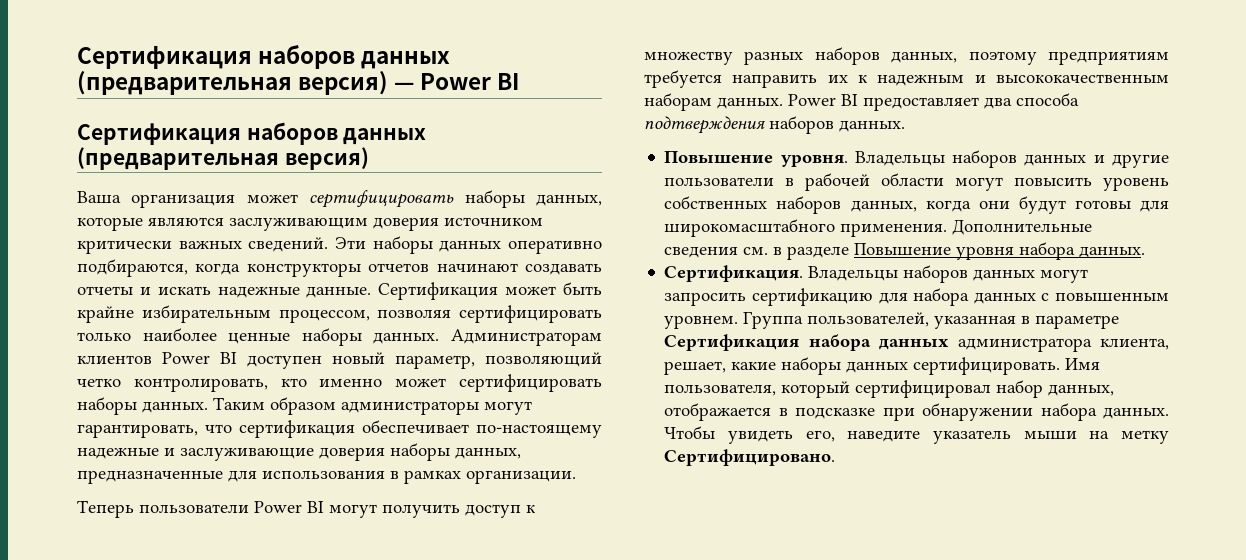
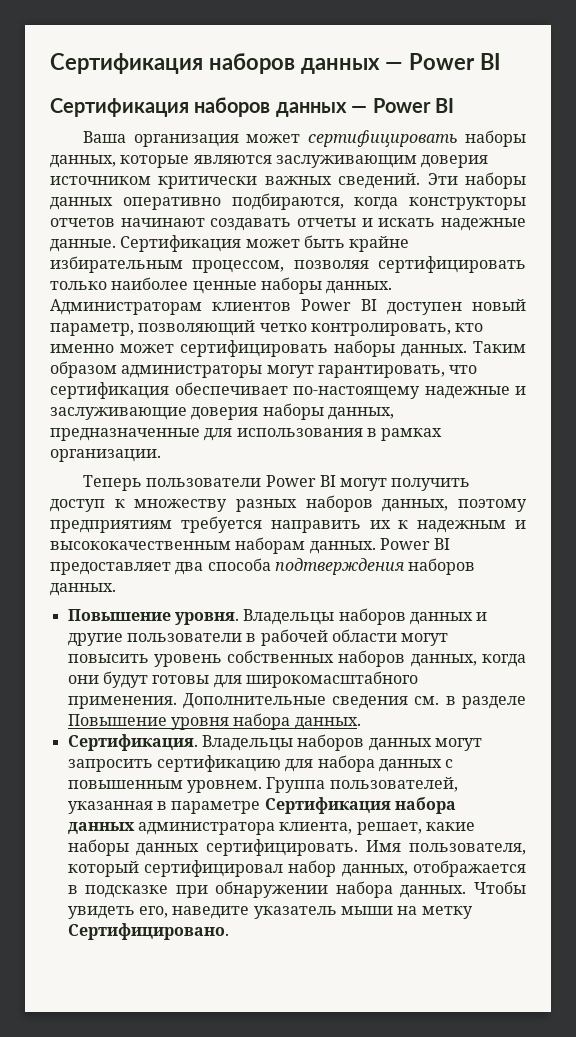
[77,44,451,69] [77,71,389,95] Сертификация наборов данных (предварительная версия) -> [50,53,380,74] Сертификация наборов данных
[77,147,369,170] (предварительная версия) -> [351,98,454,113] — Power BI

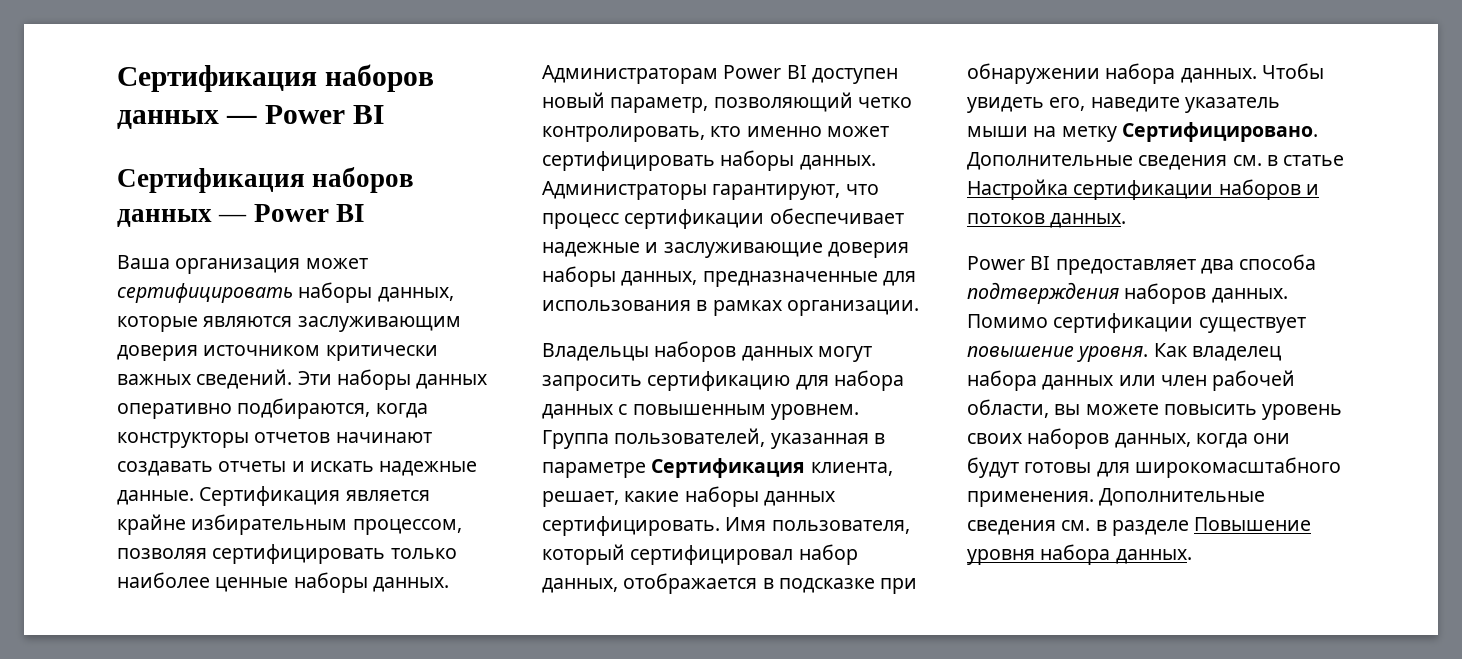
[245,235,345,248] может быть -> [345,490,430,501] является
[212,302,291,311] клиентов -> (718, 74) none
[473,341,526,353] [50,361,478,378] [50,382,420,399] Таким образом администраторы могут гарантировать, что сертификация обеспечивает по-настоящему -> [542,181,879,200] [542,208,904,229] Администраторы гарантируют, что процесс сертификации обеспечивает
[82,475,471,491] [50,495,528,512] [50,516,526,533] [50,537,451,554] [50,558,476,575] [50,583,116,596] [67,608,488,625] [67,629,449,646] [67,650,526,667] [67,671,418,688] [67,693,527,709] [67,713,361,730] [67,734,198,751] Теперь пользователи Power BI могут получить доступ к множеству разных наборов данных, поэтому предприятиям требуется направить их к надежным и высококачественным наборам данных. Power BI предоставляет два способа подтверждения наборов данных. // Повышение уровня. Владельцы наборов данных и другие пользователи в рабочей области могут повысить уровень собственных наборов данных, когда они будут готовы для широкомасштабного применения. Дополнительные сведения см. в разделе Повышение уровня набора данных. // Сертификация. -> (919, 308) none
[394,797,456,814] [67,822,275,835] набора данных администратора -> (806, 468) none
(229, 931) none -> [967,152,1345,170] [967,179,1319,200] [967,213,1127,228] [967,254,1317,275] [967,282,1288,304] [967,313,1306,333] [967,343,1281,362] [967,370,1296,391] [967,399,1343,420] [967,428,1291,449] [967,457,1341,478] [967,488,1266,507] [967,517,1312,536] [967,544,1192,565] Дополнительные сведения см. в статье Настройка сертификации наборов и потоков данных. // Power BI предоставляет два способа подтверждения наборов данных. Помимо сертификации существует повышение уровня. Как владелец набора данных или член рабочей области, вы можете повысить уровень своих наборов данных, когда они будут готовы для широкомасштабного применения. Дополнительные сведения см. в разделе Повышение уровня набора данных.

